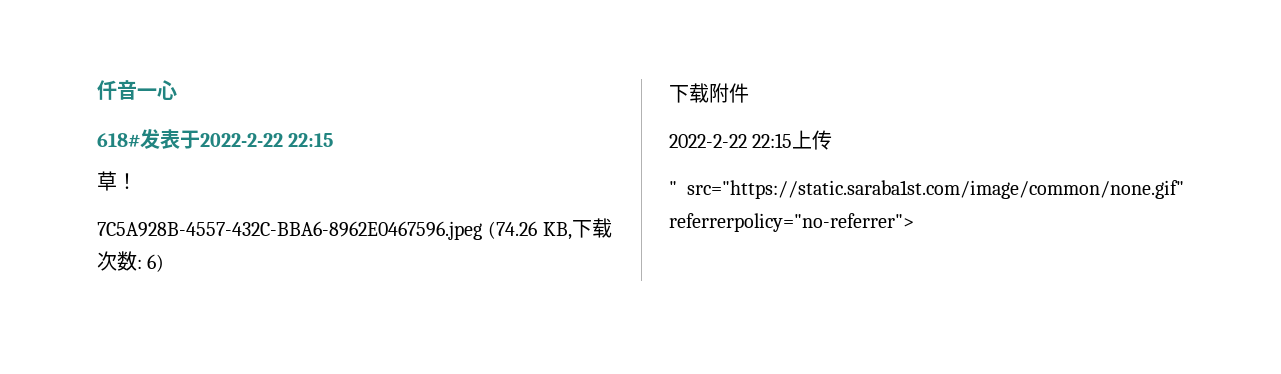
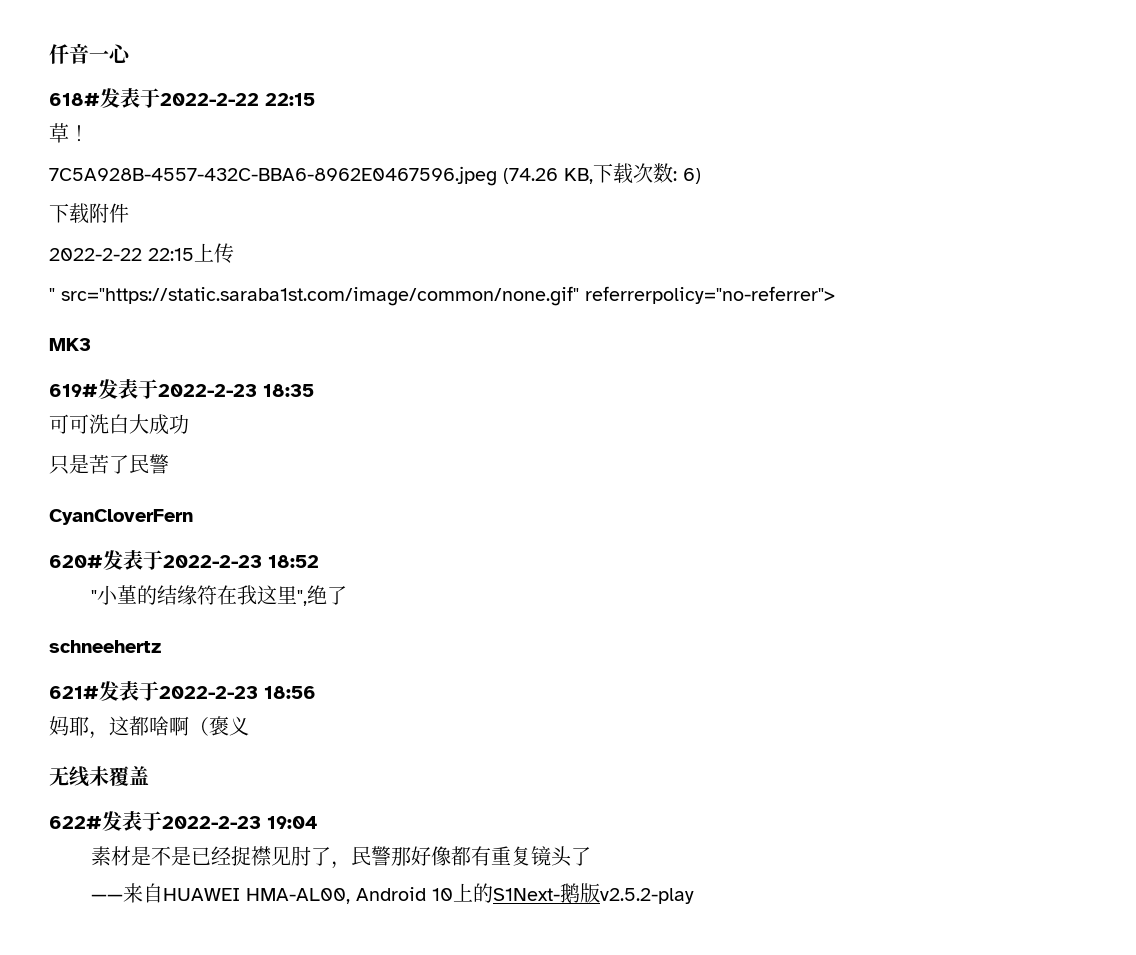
(914, 222) none -> [49,338,91,351] [49,379,314,399] [49,414,189,435] [49,454,169,475] [49,509,193,525] [49,550,319,570] [91,585,348,606] [49,640,161,653] [49,681,316,701] [49,716,249,739] [49,766,149,787] [49,811,318,831] [91,846,592,869] [91,883,695,904] // MK3 // 619#发表于2022-2-23 18:35 // 可可洗白大成功 // 只是苦了民警 // CyanCloverFern // 620#发表于2022-2-23 18:52 // "小堇的结缘符在我这里",绝了 // schneehertz // 621#发表于2022-2-23 18:56 // 妈耶，这都啥啊（褒义 // 无线未覆盖 // 622#发表于2022-2-23 19:04 // 素材是不是已经捉襟见肘了，民警那好像都有重复镜头了 // ——来自HUAWEI HMA-AL00, Android 10上的S1Next-鹅版v2.5.2-play

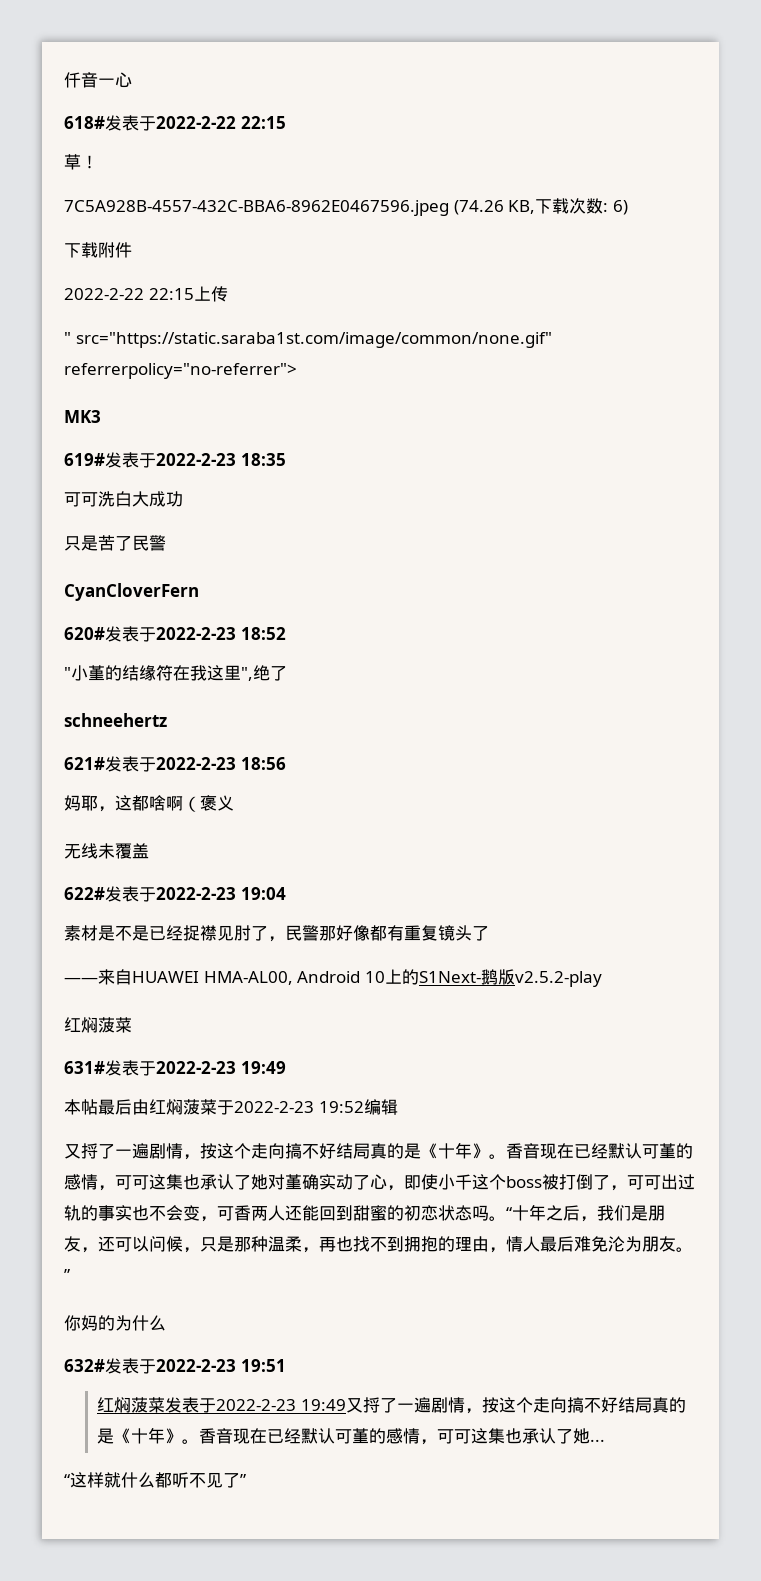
(695, 896) none -> [64,1017,132,1033] [64,1060,286,1076] [64,1099,398,1115] [64,1142,693,1160] [64,1174,695,1191] [64,1204,665,1222] [64,1236,693,1253] [64,1269,70,1281] [64,1315,166,1331] [64,1358,286,1374] [97,1397,686,1414] [97,1427,606,1445] [64,1472,246,1488] // 红焖菠菜 // 631#发表于2022-2-23 19:49 // 本帖最后由红焖菠菜于2022-2-23 19:52编辑 // 又捋了一遍剧情，按这个走向搞不好结局真的是《十年》。香音现在已经默认可堇的感情，可可这集也承认了她对堇确实动了心，即使小千这个boss被打倒了，可可出过轨的事实也不会变，可香两人还能回到甜蜜的初恋状态吗。“十年之后，我们是朋友，还可以问候，只是那种温柔，再也找不到拥抱的理由，情人最后难免沦为朋友。” // 你妈的为什么 // 632#发表于2022-2-23 19:51 // 红焖菠菜发表于2022-2-23 19:49又捋了一遍剧情，按这个走向搞不好结局真的是《十年》。香音现在已经默认可堇的感情，可可这集也承认了她... // “这样就什么都听不见了”

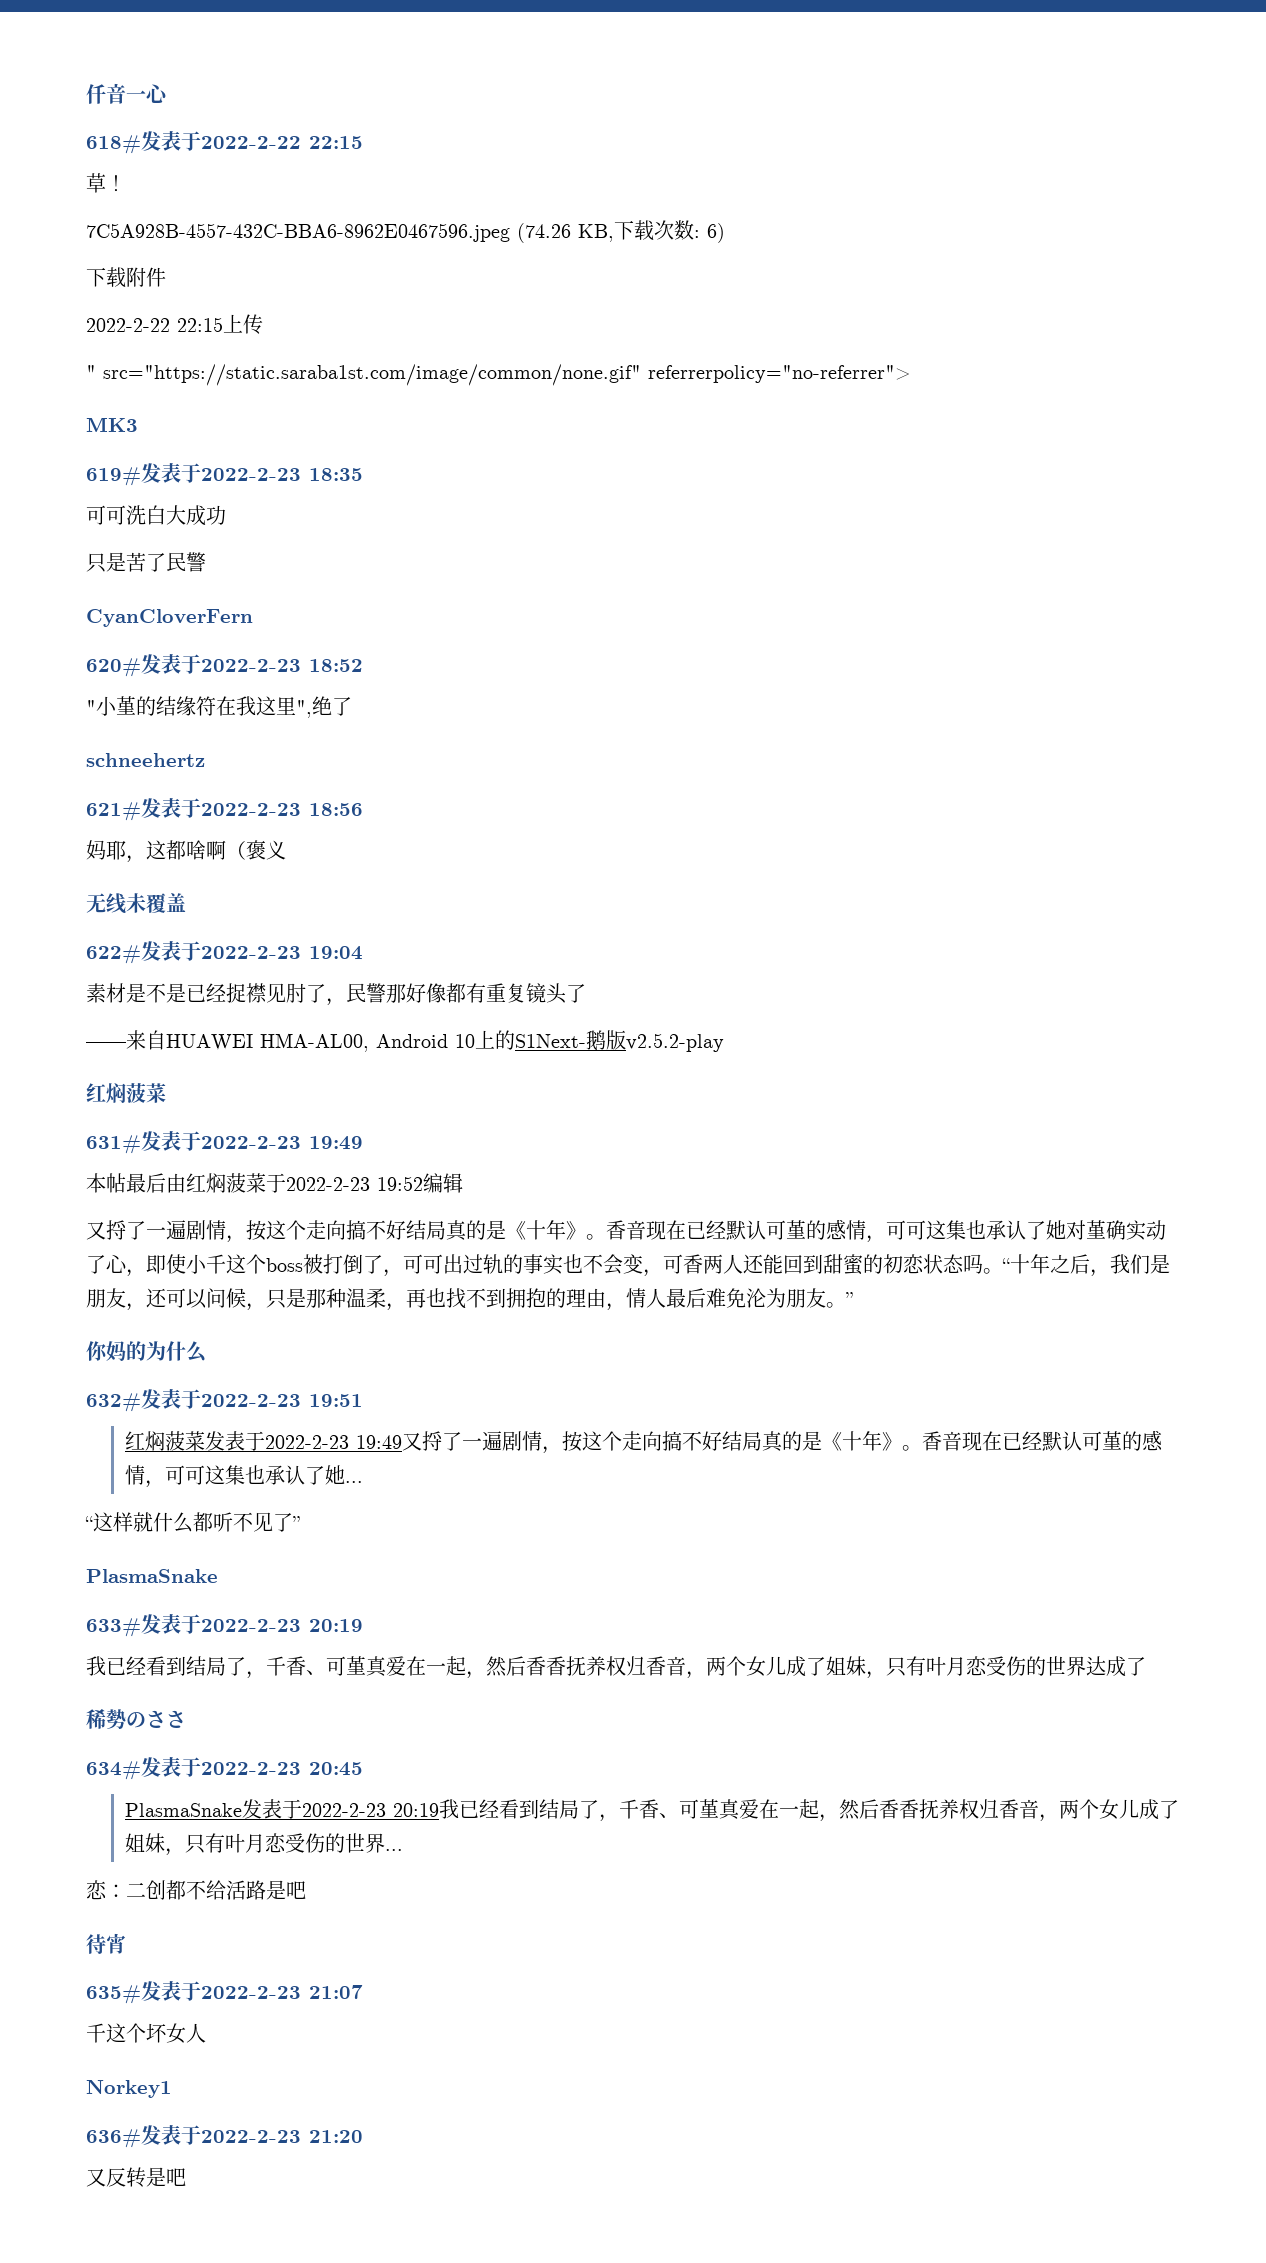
(246, 1480) none -> [86,1569,218,1583] [86,1614,363,1637] [86,1656,1146,1679] [86,1709,186,1729] [86,1757,363,1780] [125,1799,1180,1822] [125,1833,404,1856] [86,1880,306,1900] [86,1933,126,1954] [86,1981,363,2004] [86,2023,206,2044] [86,2080,172,2098] [86,2125,363,2148] [86,2167,186,2188] // PlasmaSnake // 633#发表于2022-2-23 20:19 // 我已经看到结局了，千香、可堇真爱在一起，然后香香抚养权归香音，两个女儿成了姐妹，只有叶月恋受伤的世界达成了 // 稀勢のささ // 634#发表于2022-2-23 20:45 // PlasmaSnake发表于2022-2-23 20:19我已经看到结局了，千香、可堇真爱在一起，然后香香抚养权归香音，两个女儿成了姐妹，只有叶月恋受伤的世界... // 恋：二创都不给活路是吧 // 待宵 // 635#发表于2022-2-23 21:07 // 千这个坏女人 // Norkey1 // 636#发表于2022-2-23 21:20 // 又反转是吧

